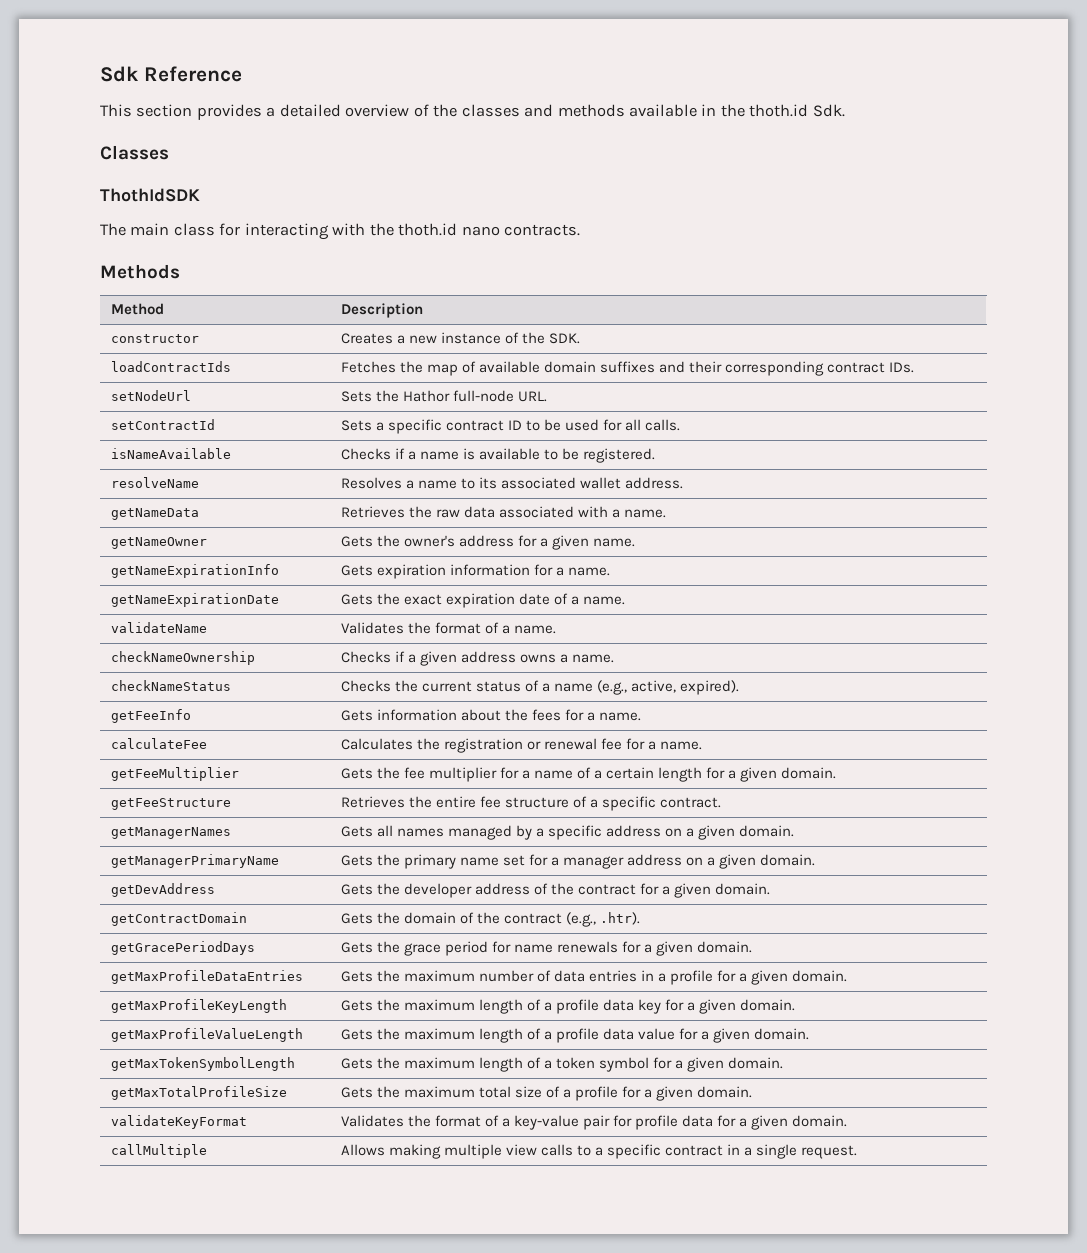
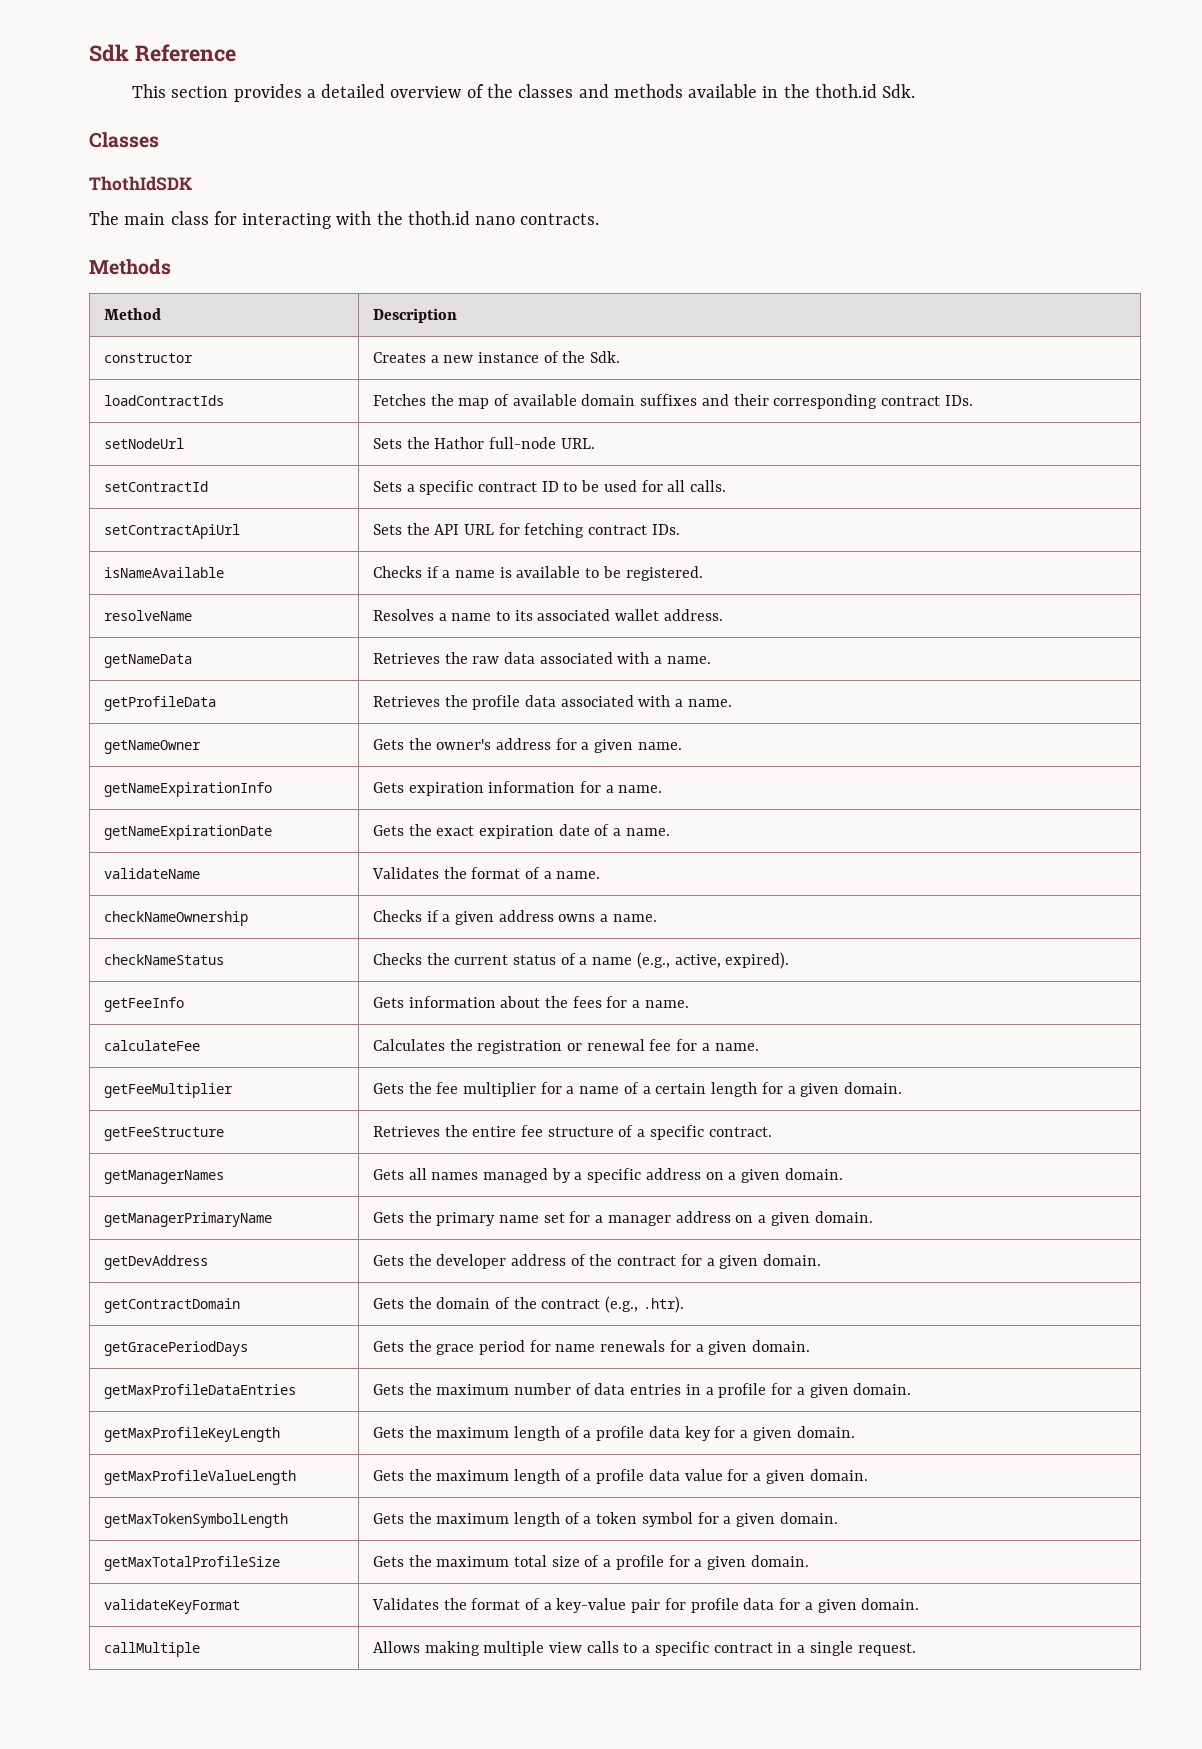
[548,333,580,344] SDK. -> [590,351,621,363] Sdk.
(681, 425) none -> [103,524,240,539] [372,523,680,538] // setContractApiUrl | Sets the API URL for fetching contract IDs.
(666, 513) none -> [103,696,216,711] [372,695,732,710] // getProfileData | Retrieves the profile data associated with a name.

